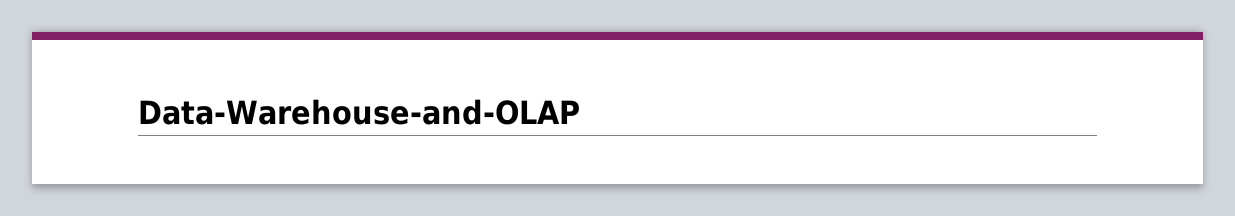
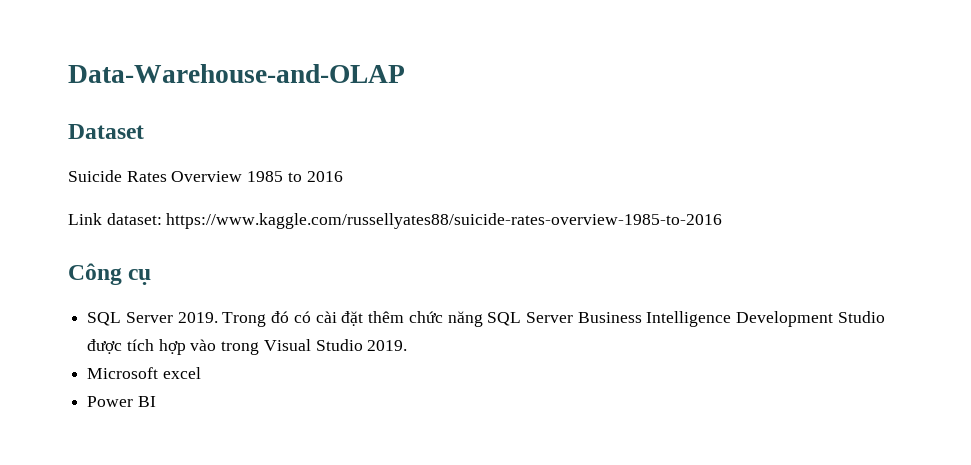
(580, 112) none -> [68,124,144,139] [68,170,343,182] [68,213,723,229] [68,263,152,285] [87,311,885,327] [87,339,408,355] [87,367,201,379] [87,396,156,407] // Dataset // Suicide Rates Overview 1985 to 2016 // Link dataset: https://www.kaggle.com/russellyates88/suicide-rates-overview-1985-to-2016 // Công cụ // SQL Server 2019. Trong đó có cài đặt thêm chức năng SQL Server Business Intelligence Development Studio được tích hợp vào trong Visual Studio 2019. // Microsoft excel // Power BI

